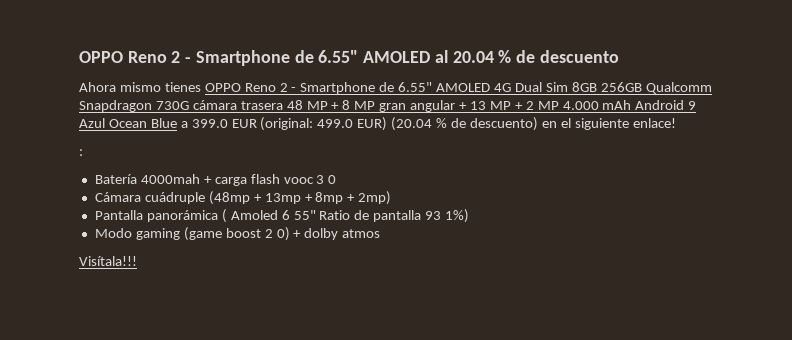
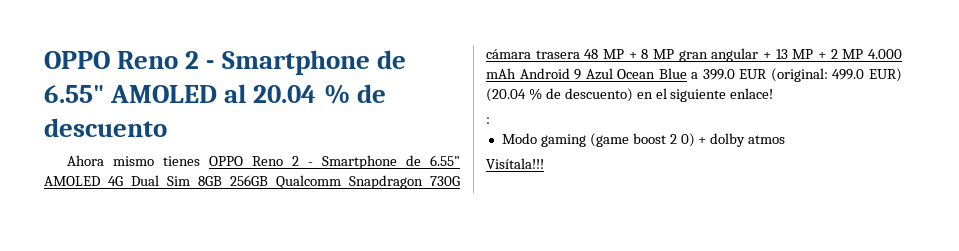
[94,174,337,186] [94,191,392,205] [94,209,470,223] // Batería 4000mah + carga flash vooc 3 0 // Cámara cuádruple (48mp + 13mp + 8mp + 2mp) // Pantalla panorámica ( Amoled 6 55" Ratio de pantalla 93 1%) -> (490, 120) none

